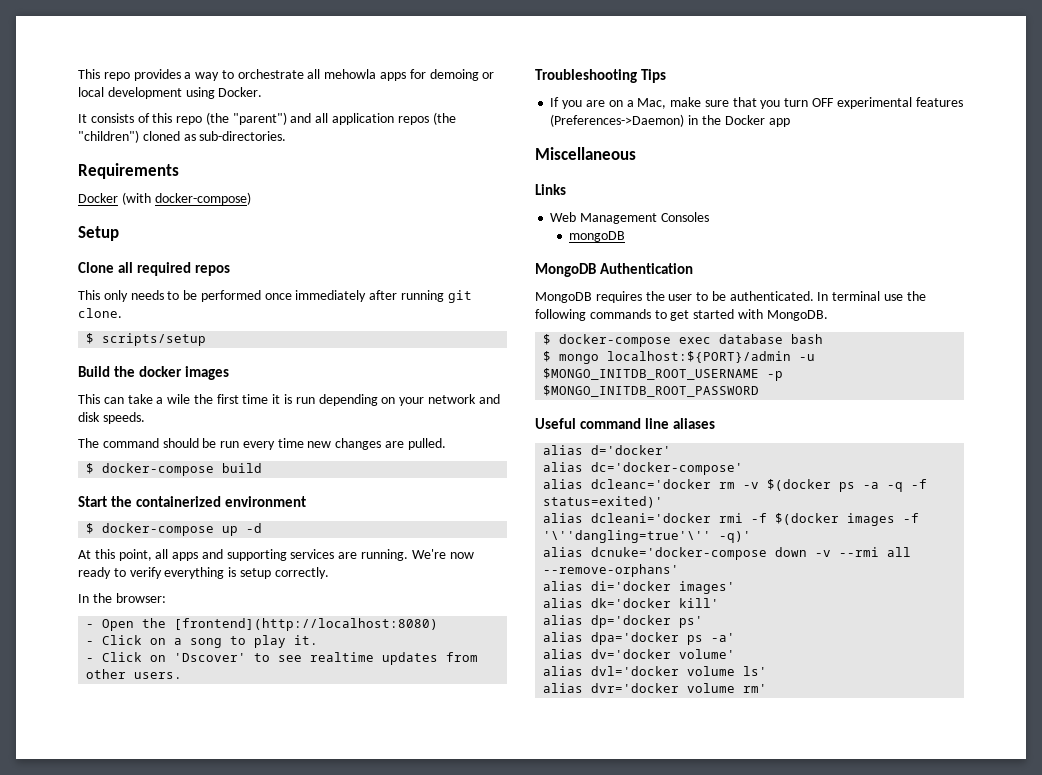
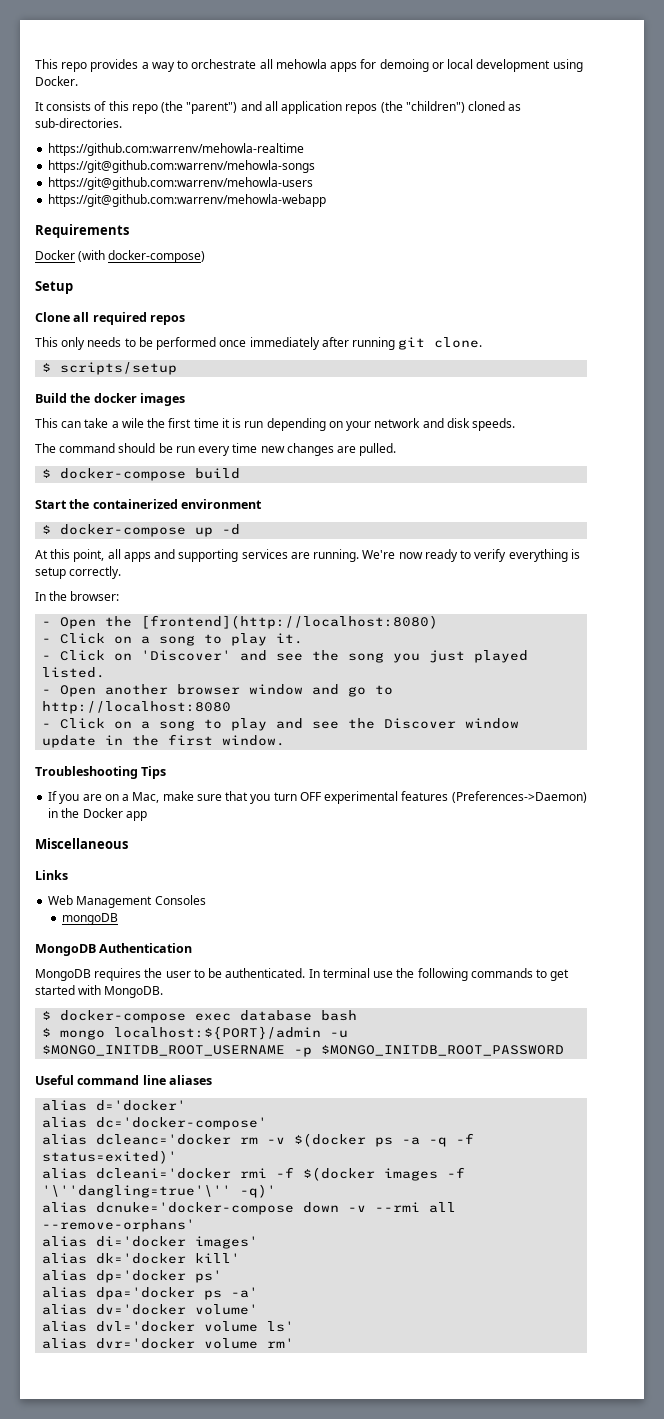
(287, 136) none -> [48,143,305,156] [48,160,316,173] [48,177,314,190] [48,194,327,207] // https://github.com:warrenv/mehowla-realtime // https://git@github.com:warrenv/mehowla-songs // https://git@github.com:warrenv/mehowla-users // https://git@github.com:warrenv/mehowla-webapp
[174,652,479,665] [86,669,183,679] 'Dscover' to see realtime updates from other users. -> [141,650,529,663] [42,667,106,678] [42,684,394,697] [42,701,232,714] [42,718,520,731] [42,734,286,748] 'Discover' and see the song you just played listed. // - Open another browser window and go to http://localhost:8080 // - Click on a song to play and see the Discover window update in the first window.

